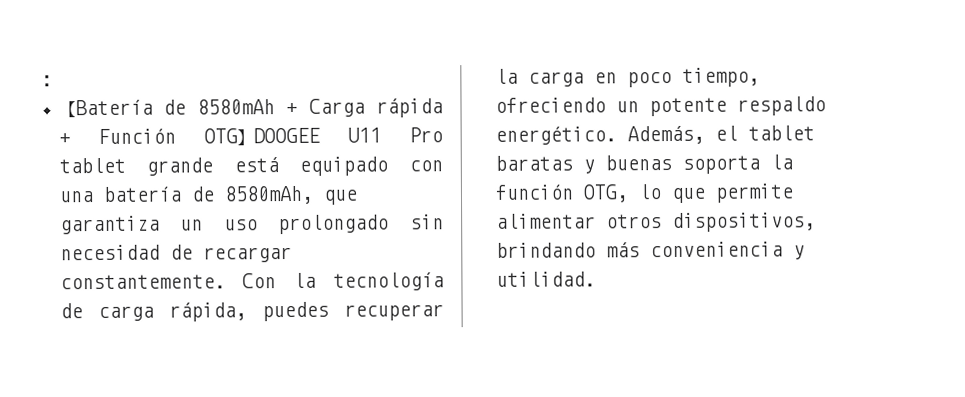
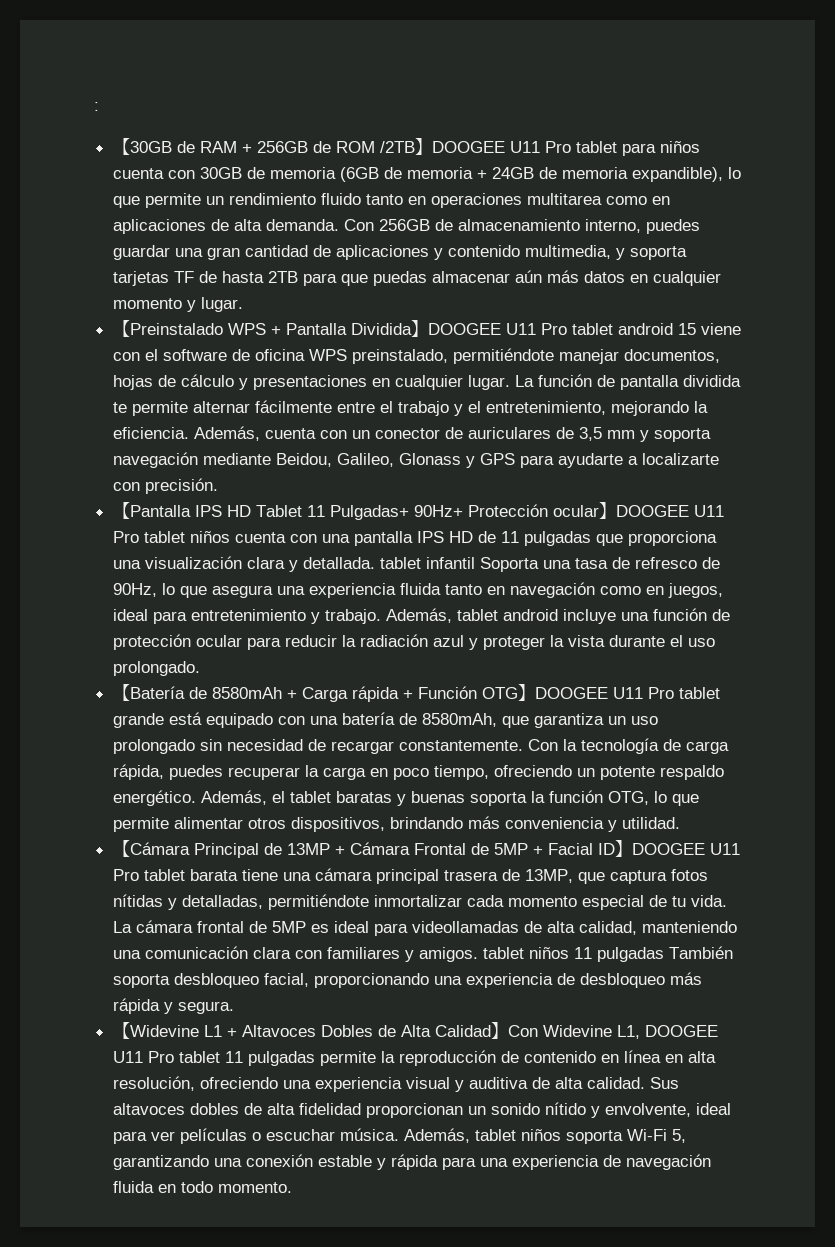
(53, 81) none -> [112,138,700,156] [112,167,741,182] [112,193,670,208] [112,219,700,234] [112,245,687,260] [112,270,721,286] [112,297,243,312] [112,320,741,337] [112,348,720,364] [112,374,741,390] [112,400,708,416] [112,426,711,442] [112,452,719,468] [112,478,218,494] [112,502,724,520] [112,531,717,546] [112,556,720,572] [112,582,723,598] [112,608,730,624] [112,634,715,650] [112,661,200,676] // 【30GB de RAM + 256GB de ROM /2TB】DOOGEE U11 Pro tablet para niños cuenta con 30GB de memoria (6GB de memoria + 24GB de memoria expandible), lo que permite un rendimiento fluido tanto en operaciones multitarea como en aplicaciones de alta demanda. Con 256GB de almacenamiento interno, puedes guardar una gran cantidad de aplicaciones y contenido multimedia, y soporta tarjetas TF de hasta 2TB para que puedas almacenar aún más datos en cualquier momento y lugar. // 【Preinstalado WPS + Pantalla Dividida】DOOGEE U11 Pro tablet android 15 viene con el software de oficina WPS preinstalado, permitiéndote manejar documentos, hojas de cálculo y presentaciones en cualquier lugar. La función de pantalla dividida te permite alternar fácilmente entre el trabajo y el entretenimiento, mejorando la eficiencia. Además, cuenta con un conector de auriculares de 3,5 mm y soporta navegación mediante Beidou, Galileo, Glonass y GPS para ayudarte a localizarte con precisión. // 【Pantalla IPS HD Tablet 11 Pulgadas+ 90Hz+ Protección ocular】DOOGEE U11 Pro tablet niños cuenta con una pantalla IPS HD de 11 pulgadas que proporciona una visualización clara y detallada. tablet infantil Soporta una tasa de refresco de 90Hz, lo que asegura una experiencia fluida tanto en navegación como en juegos, ideal para entretenimiento y trabajo. Además, tablet android incluye una función de protección ocular para reducir la radiación azul y proteger la vista durante el uso prolongado.
(596, 279) none -> [112,840,740,858] [112,868,708,884] [112,894,727,910] [112,920,737,936] [112,946,733,962] [112,972,702,988] [112,998,234,1014] [112,1022,718,1039] [112,1050,716,1066] [112,1076,679,1092] [112,1102,731,1118] [112,1128,686,1144] [112,1154,711,1170] [112,1181,292,1193] // 【Cámara Principal de 13MP + Cámara Frontal de 5MP + Facial ID】DOOGEE U11 Pro tablet barata tiene una cámara principal trasera de 13MP, que captura fotos nítidas y detalladas, permitiéndote inmortalizar cada momento especial de tu vida. La cámara frontal de 5MP es ideal para videollamadas de alta calidad, manteniendo una comunicación clara con familiares y amigos. tablet niños 11 pulgadas También soporta desbloqueo facial, proporcionando una experiencia de desbloqueo más rápida y segura. // 【Widevine L1 + Altavoces Dobles de Alta Calidad】Con Widevine L1, DOOGEE U11 Pro tablet 11 pulgadas permite la reproducción de contenido en línea en alta resolución, ofreciendo una experiencia visual y auditiva de alta calidad. Sus altavoces dobles de alta fidelidad proporcionan un sonido nítido y envolvente, ideal para ver películas o escuchar música. Además, tablet niños soporta Wi-Fi 5, garantizando una conexión estable y rápida para una experiencia de navegación fluida en todo momento.

